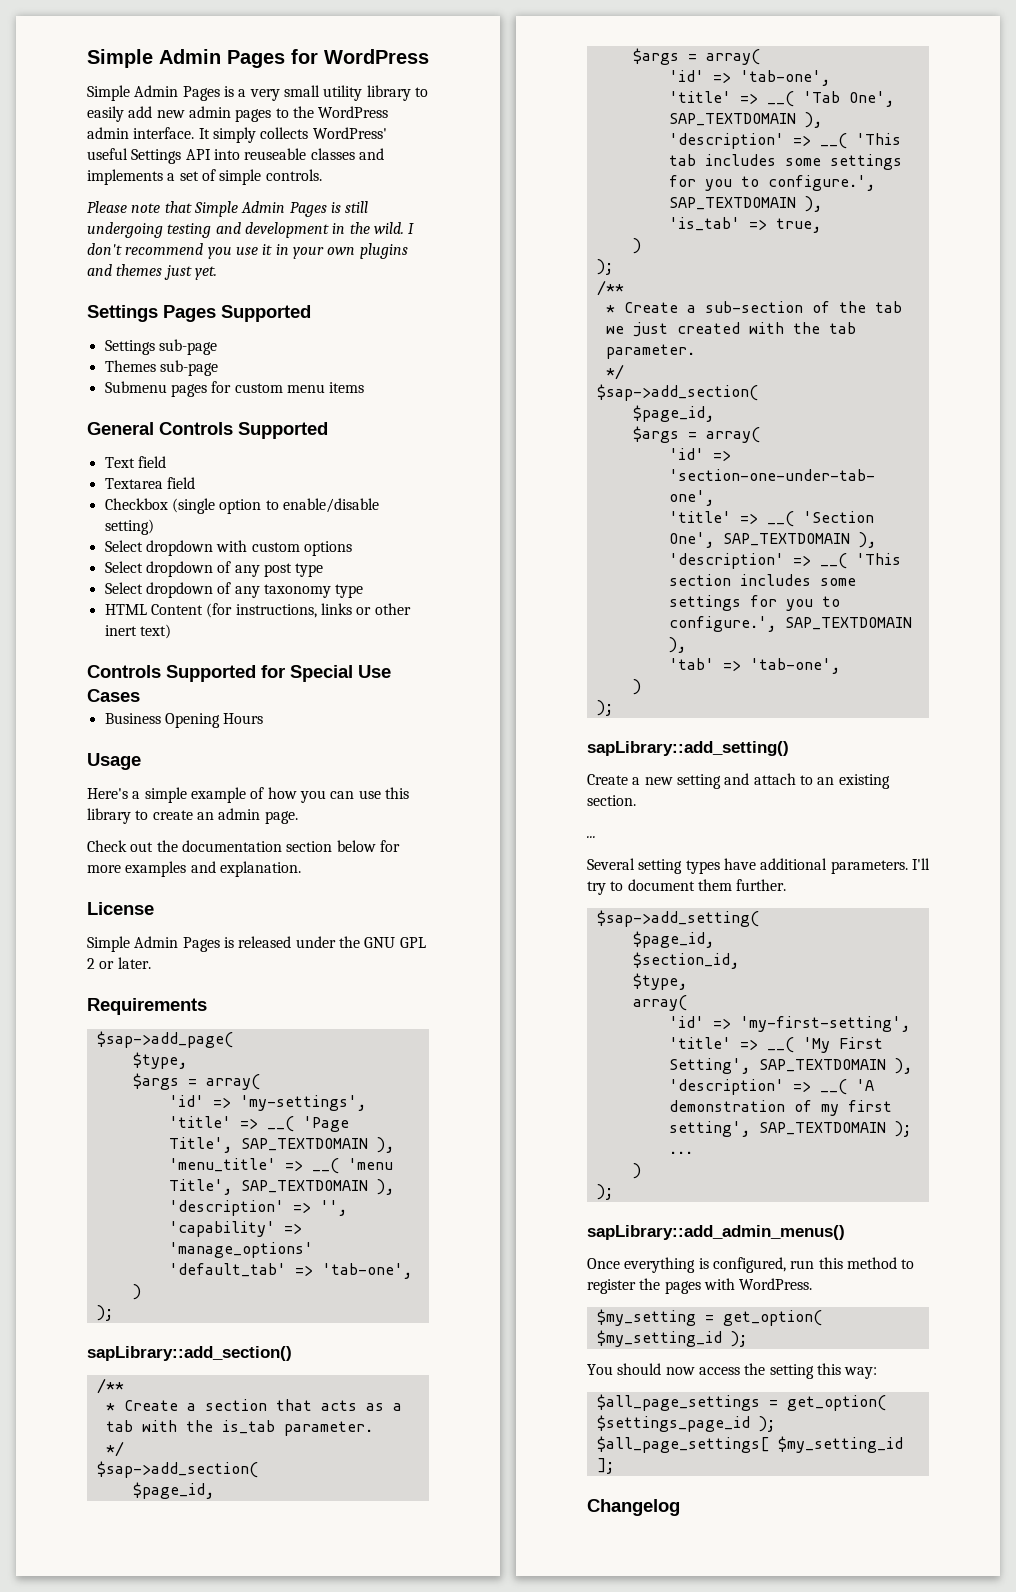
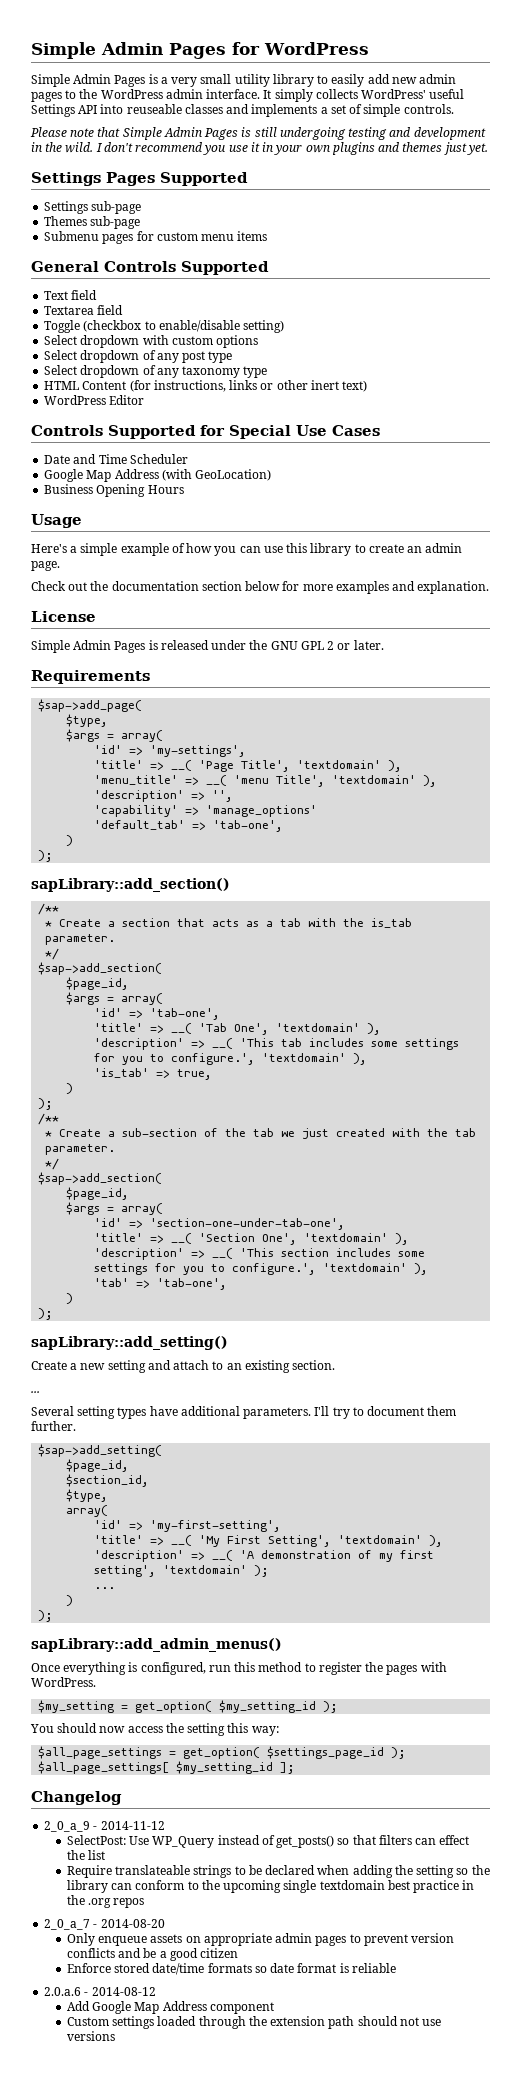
[104,498,262,514] Checkbox (single option -> [44,320,142,333] Toggle (checkbox
(171, 631) none -> [44,395,145,405] // WordPress Editor
(140, 695) none -> [44,454,188,464] [44,469,272,482] // Date and Time Scheduler // Google Map Address (with GeoLocation)
[240,1138,368,1151] SAP_TEXTDOMAIN -> [297,760,382,769] 'textdomain'
[240,1180,368,1193] SAP_TEXTDOMAIN -> [332,775,417,784] 'textdomain'
[668,113,796,126] SAP_TEXTDOMAIN -> [276,1023,361,1032] 'textdomain'
[668,197,796,210] SAP_TEXTDOMAIN -> [262,1053,347,1062] 'textdomain'
[722,533,850,546] SAP_TEXTDOMAIN -> [304,1233,389,1242] 'textdomain'
[784,617,912,630] SAP_TEXTDOMAIN -> [323,1263,408,1272] 'textdomain'
[758,1059,886,1072] SAP_TEXTDOMAIN -> [338,1535,423,1544] 'textdomain'
[758,1122,886,1135] SAP_TEXTDOMAIN -> [163,1565,248,1574] 'textdomain'
(680, 1507) none -> [44,1821,165,1832] [66,1835,470,1848] [66,1850,106,1860] [66,1865,490,1878] [66,1880,475,1893] [66,1895,145,1908] [44,1919,165,1930] [66,1933,455,1946] [66,1948,239,1961] [66,1963,396,1975] [44,1987,156,1996] [66,2001,274,2014] [66,2016,442,2029] [66,2031,115,2041] // 2_0_a_9 - 2014-11-12 // SelectPost: Use WP_Query instead of get_posts() so that filters can effect the list // Require translateable strings to be declared when adding the setting so the library can conform to the upcoming single textdomain best practice in the .org repos // 2_0_a_7 - 2014-08-20 // Only enqueue assets on appropriate admin pages to prevent version conflicts and be a good citizen // Enforce stored date/time formats so date format is reliable // 2.0.a.6 - 2014-08-12 // Add Google Map Address component // Custom settings loaded through the extension path should not use versions

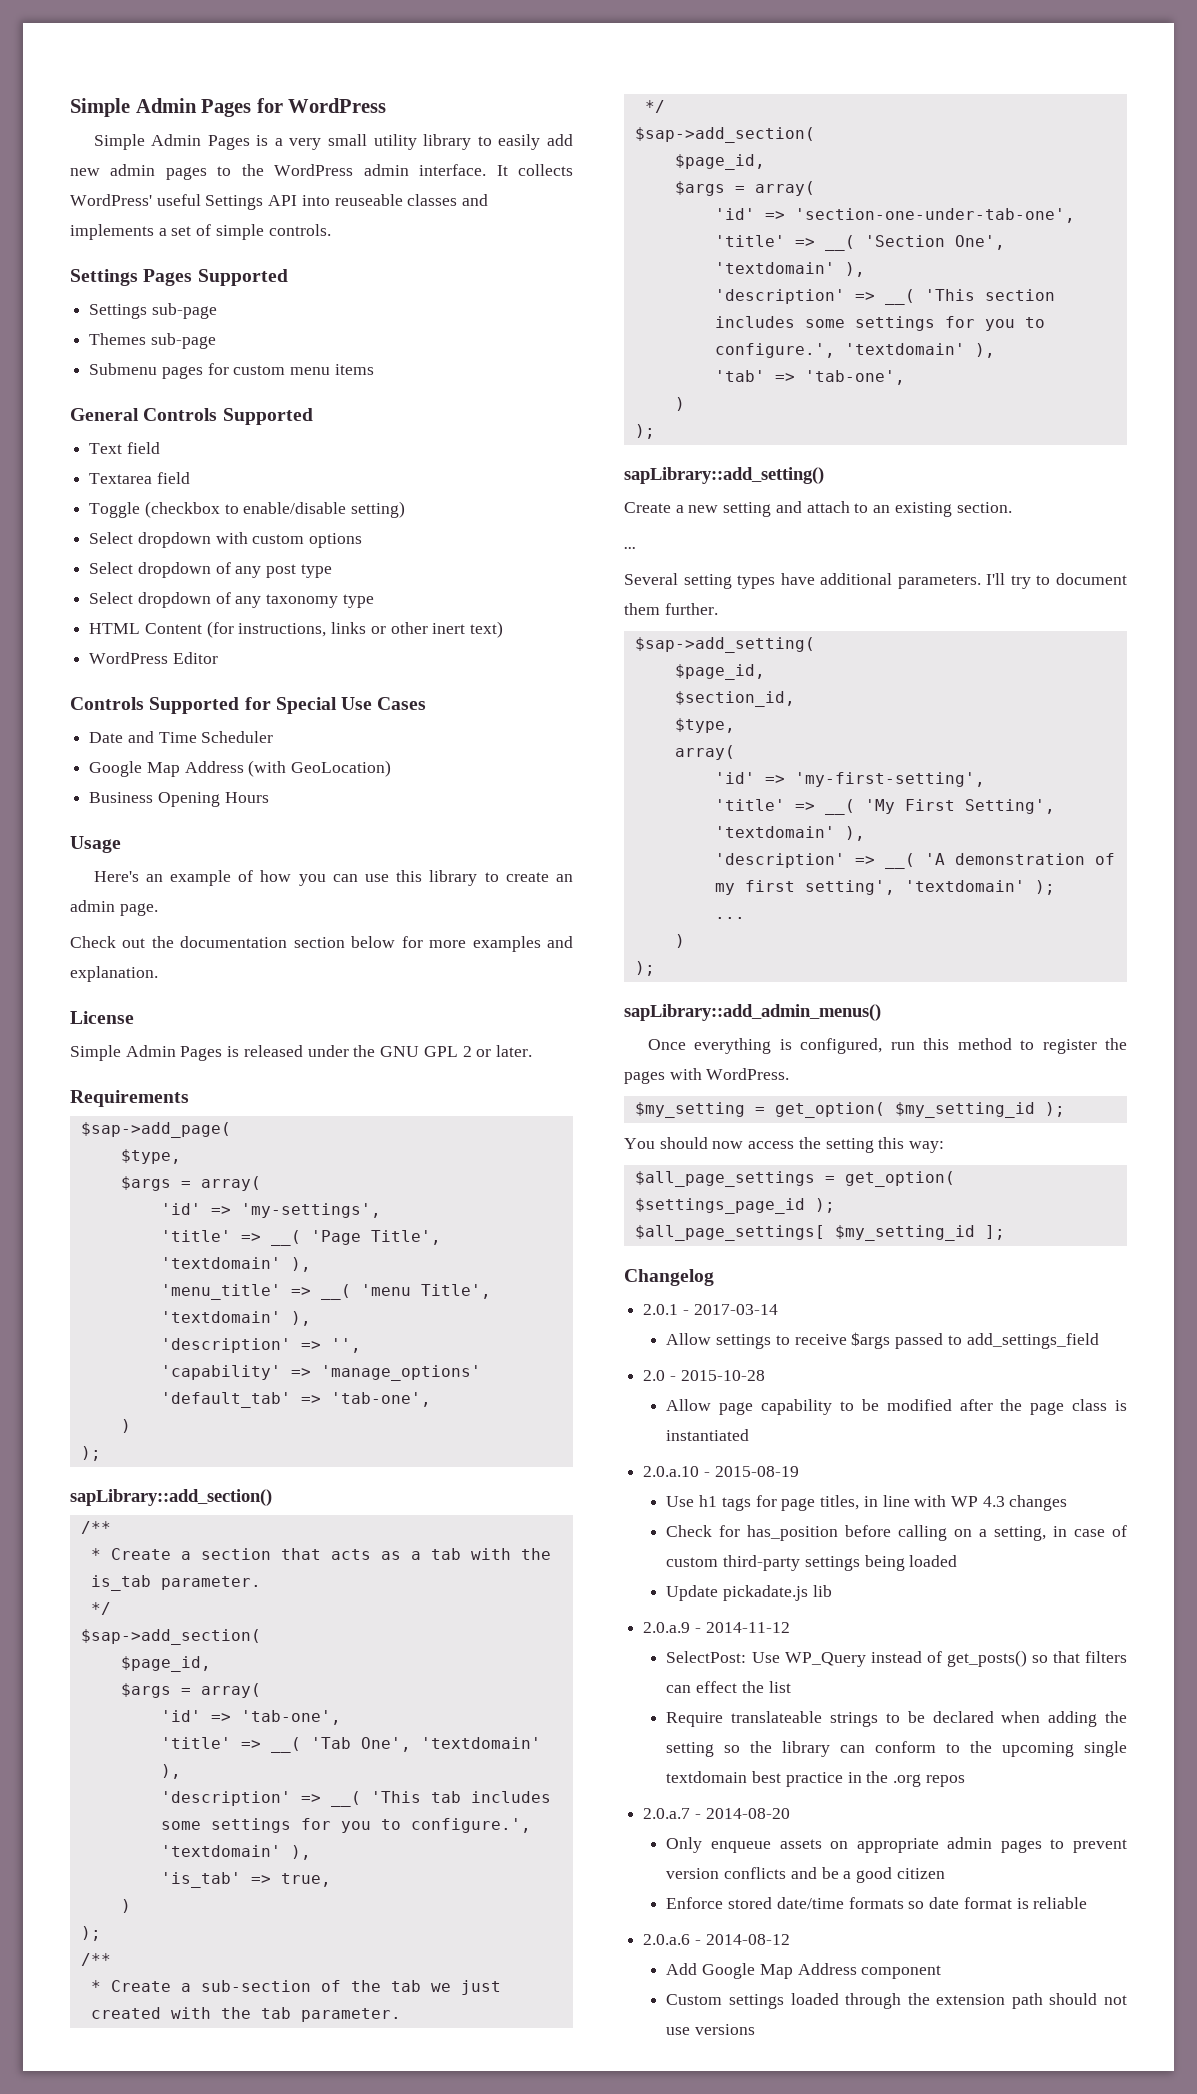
[274,89,313,102] simply -> (508, 170) none
[30,127,486,140] [31,142,488,155] // Please note that Simple Admin Pages is still undergoing testing and development in the wild. I don't recommend you use it in your own plugins and themes just yet. -> (331, 230) none
[70,543,118,556] a simple -> [145,874,163,882] an
[44,1821,91,1832] 2_0_a_9 -> [643,1304,778,1315] [666,1332,1099,1349] [643,1370,765,1381] [666,1399,1127,1415] [666,1429,750,1441] [643,1466,799,1477] [666,1495,1068,1511] [666,1525,1127,1541] [666,1555,958,1571] [666,1585,832,1601] [643,1622,691,1633] 2.0.1 - 2017-03-14 // Allow settings to receive $args passed to add_settings_field // 2.0 - 2015-10-28 // Allow page capability to be modified after the page class is instantiated // 2.0.a.10 - 2015-08-19 // Use h1 tags for page titles, in line with WP 4.3 changes // Check for has_position before calling on a setting, in case of custom third-party settings being loaded // Update pickadate.js lib // 2.0.a.9
[44,1919,91,1930] 2_0_a_7 -> [643,1808,691,1819] 2.0.a.7

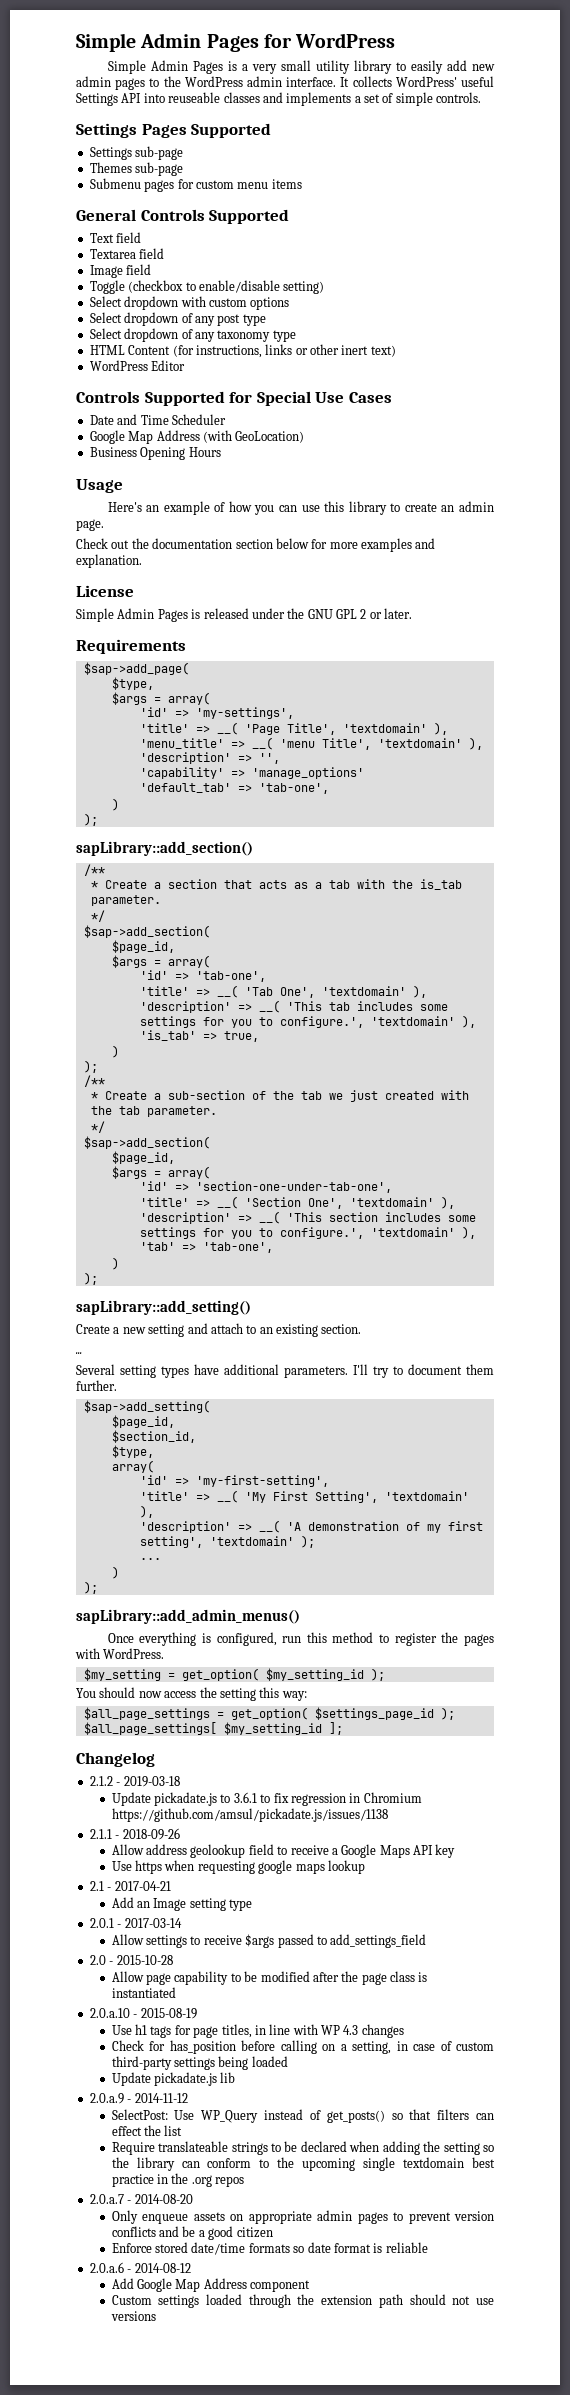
(190, 478) none -> [89,264,152,278] // Image field
(714, 1277) none -> [89,1776,180,1787] [111,1792,422,1806] [111,1808,388,1822] [89,1828,180,1840] [111,1844,456,1858] [111,1860,365,1874] [89,1881,171,1891] [111,1897,253,1911] // 2.1.2 - 2019-03-18 // Update pickadate.js to 3.6.1 to fix regression in Chromium https://github.com/amsul/pickadate.js/issues/1138 // 2.1.1 - 2018-09-26 // Allow address geolookup field to receive a Google Maps API key // Use https when requesting google maps lookup // 2.1 - 2017-04-21 // Add an Image setting type

